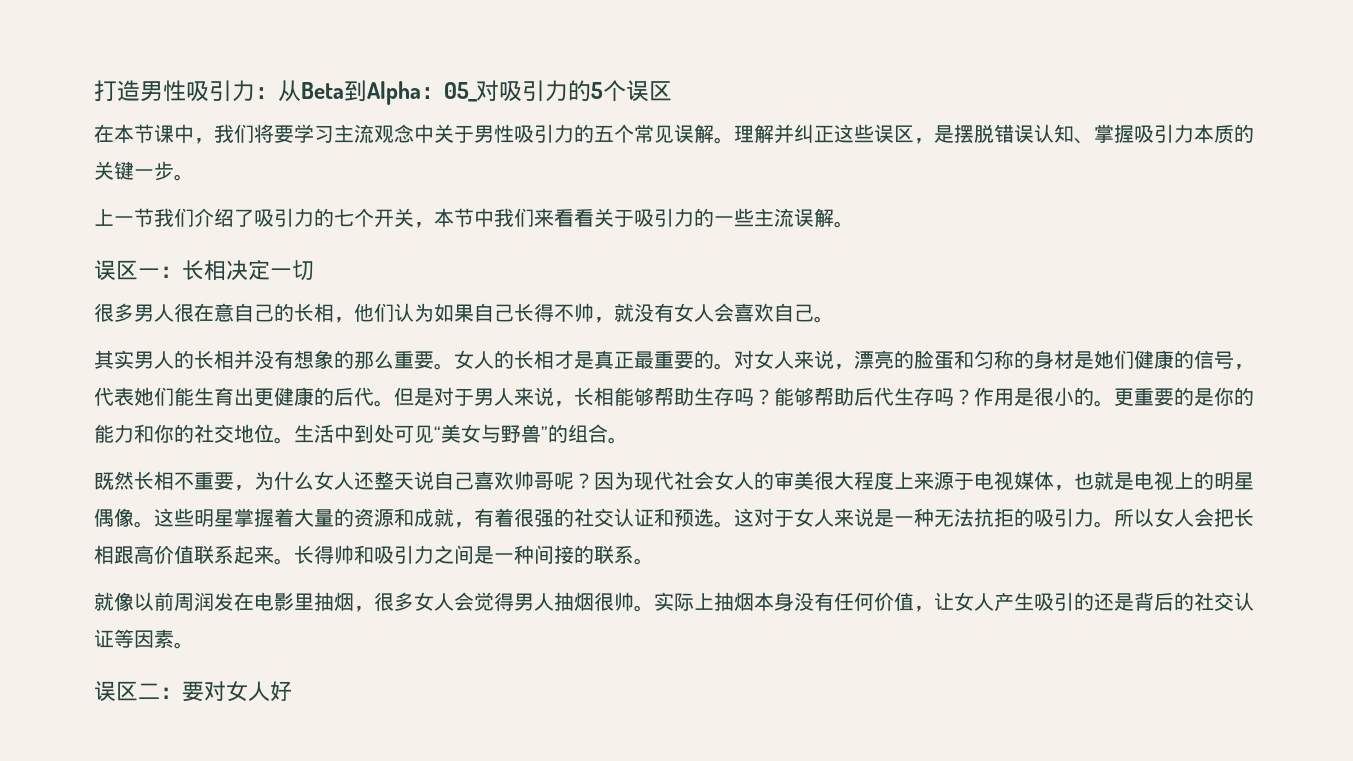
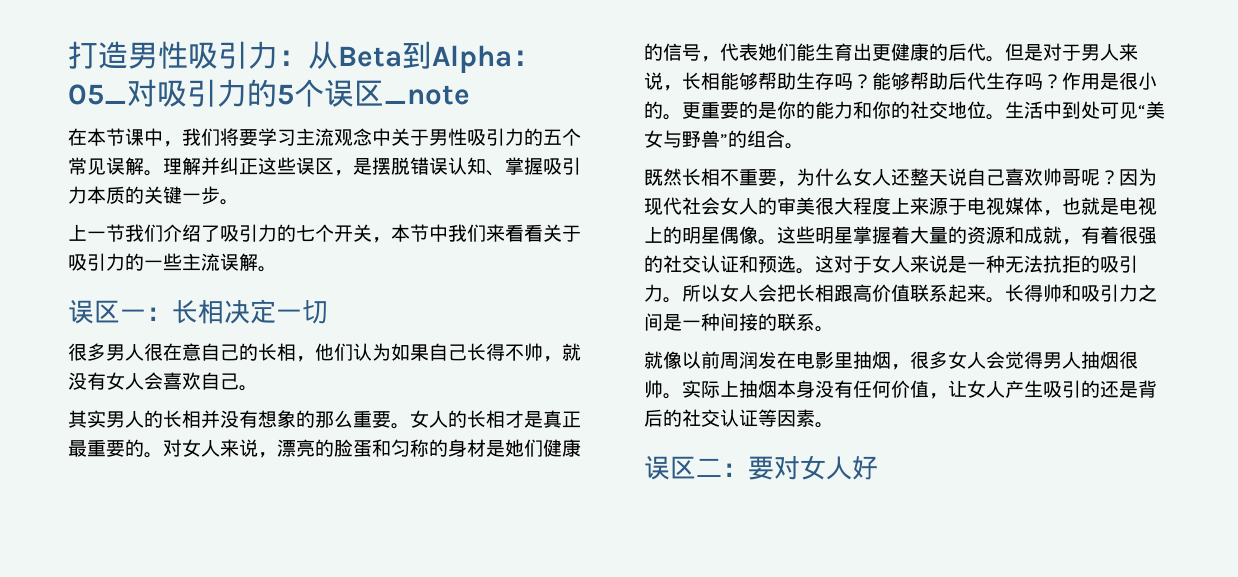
(672, 91) none -> [384,85,470,105] _note

